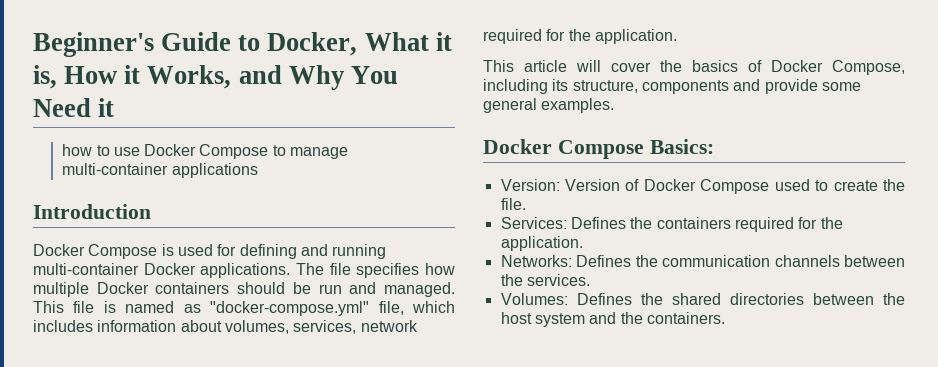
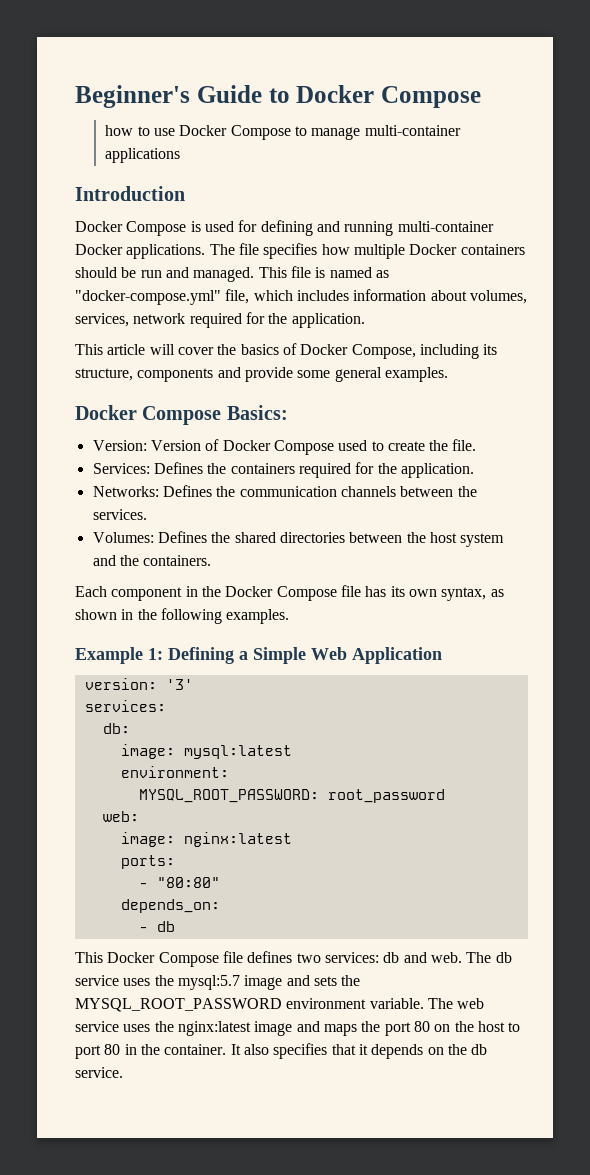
[267,32,452,56] [33,65,398,90] [33,98,115,117] Docker, What it is, How it Works, and Why You Need it -> [296,85,481,108] Docker Compose
(725, 318) none -> [75,585,504,601] [75,608,290,624] [75,647,442,664] [84,678,193,690] [84,700,166,712] [102,723,130,734] [120,744,292,759] [120,766,229,778] [138,789,445,803] [102,811,139,822] [120,832,292,847] [120,855,175,869] [138,877,220,888] [120,899,220,913] [138,921,175,932] [75,951,512,967] [75,975,361,990] [75,998,485,1012] [75,1021,521,1036] [75,1043,488,1059] [75,1067,123,1078] // Each component in the Docker Compose file has its own syntax, as shown in the following examples. // Example 1: Defining a Simple Web Application // version: '3' // services: // db: // image: mysql:latest // environment: // MYSQL_ROOT_PASSWORD: root_password // web: // image: nginx:latest // ports: // - "80:80" // depends_on: // - db // This Docker Compose file defines two services: db and web. The db service uses the mysql:5.7 image and sets the MYSQL_ROOT_PASSWORD environment variable. The web service uses the nginx:latest image and maps the port 80 on the host to port 80 in the container. It also specifies that it depends on the db service.

